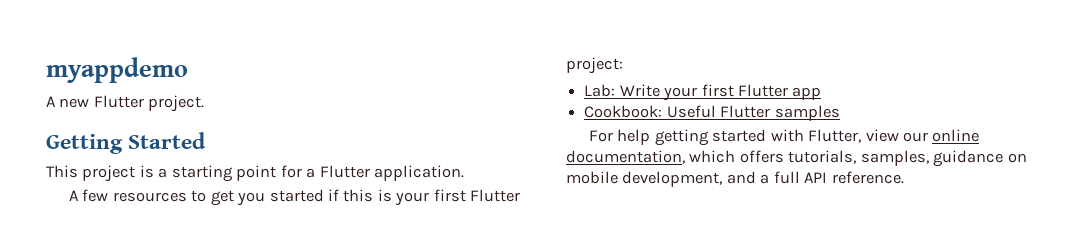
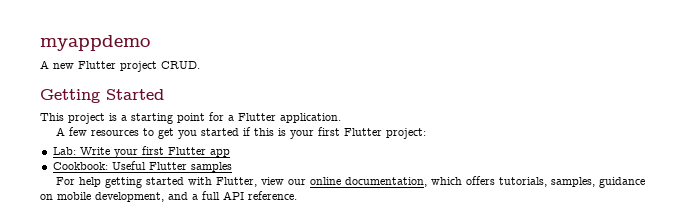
[148,95,205,112] project. -> [120,61,200,72] project CRUD.

